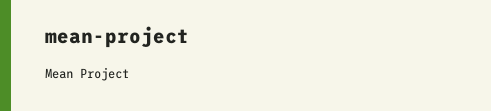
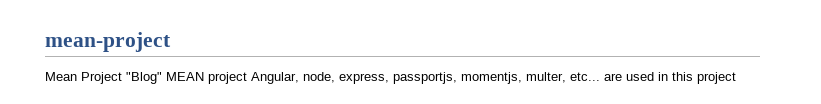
(129, 74) none -> [126,72,736,84] "Blog" MEAN project Angular, node, express, passportjs, momentjs, multer, etc... are used in this project

